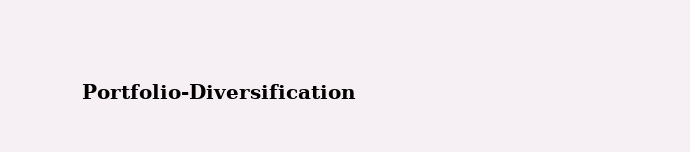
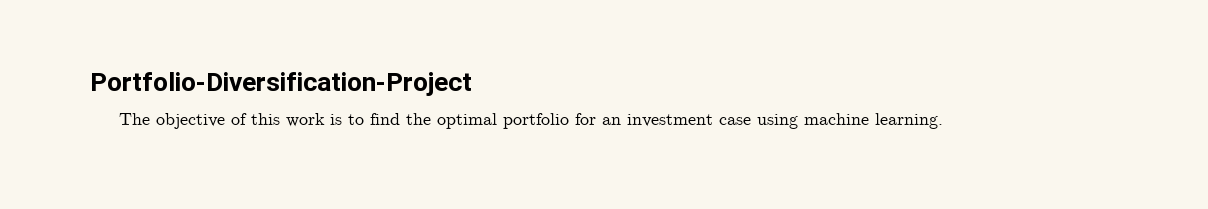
[82,84,356,99] Portfolio-Diversification -> [90,72,472,96] [118,113,943,129] Portfolio-Diversification-Project // The objective of this work is to find the optimal portfolio for an investment case using machine learning.

